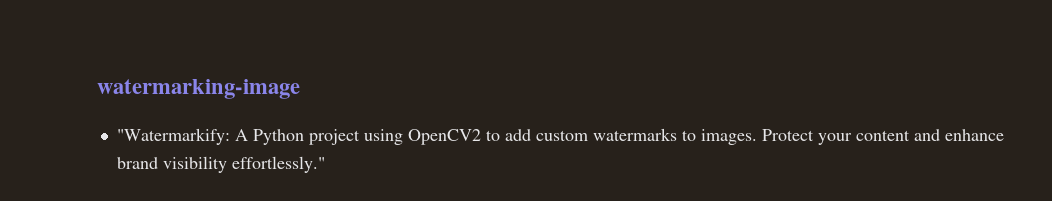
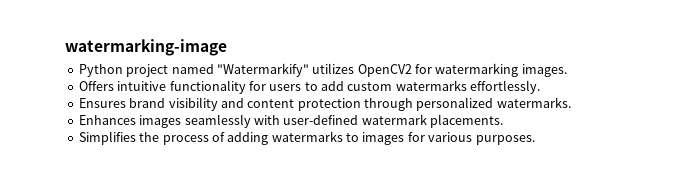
[116,128,1004,145] [116,156,325,173] "Watermarkify: A Python project using OpenCV2 to add custom watermarks to images. Protect your content and enhance brand visibility effortlessly." -> [78,63,567,77] [78,80,541,94] [78,97,571,111] [78,114,503,128] [78,131,535,145] Python project named "Watermarkify" utilizes OpenCV2 for watermarking images. // Offers intuitive functionality for users to add custom watermarks effortlessly. // Ensures brand visibility and content protection through personalized watermarks. // Enhances images seamlessly with user-defined watermark placements. // Simplifies the process of adding watermarks to images for various purposes.

